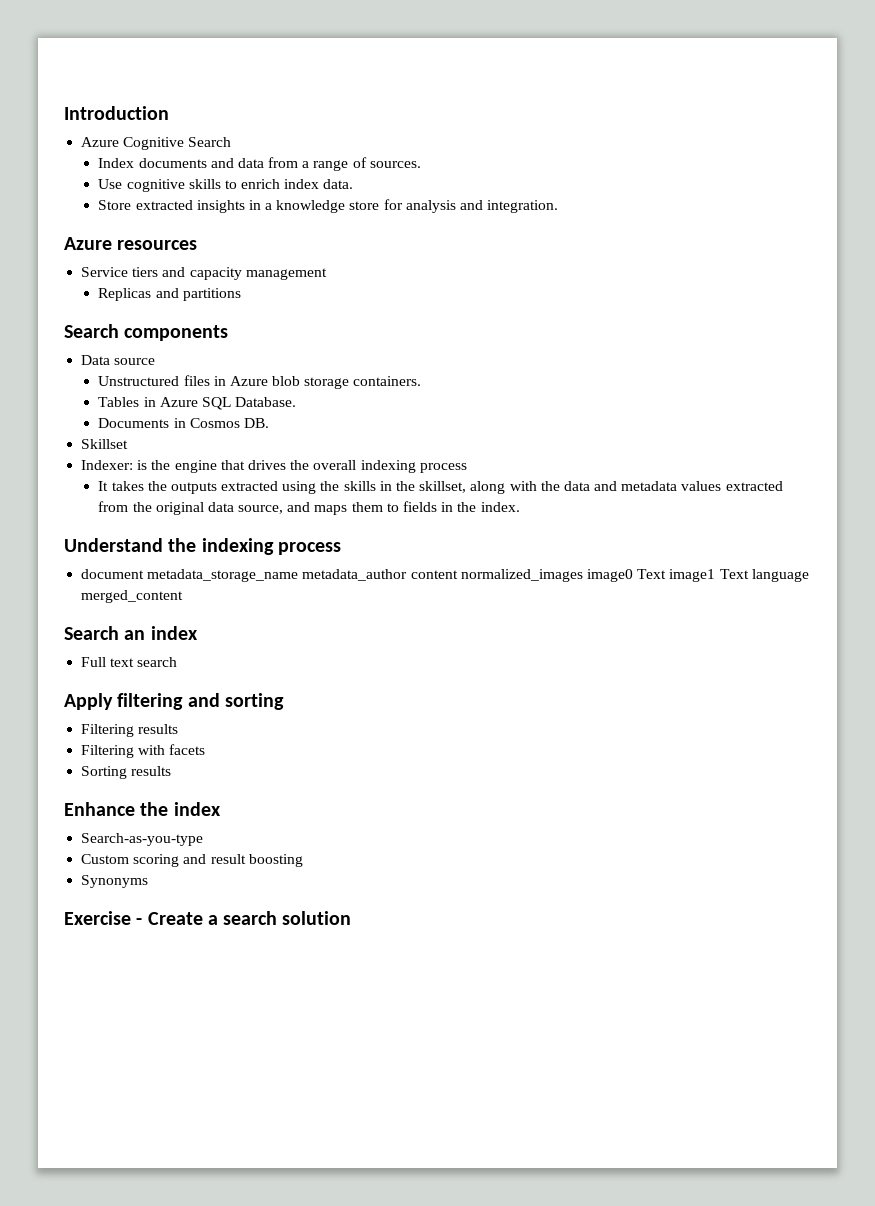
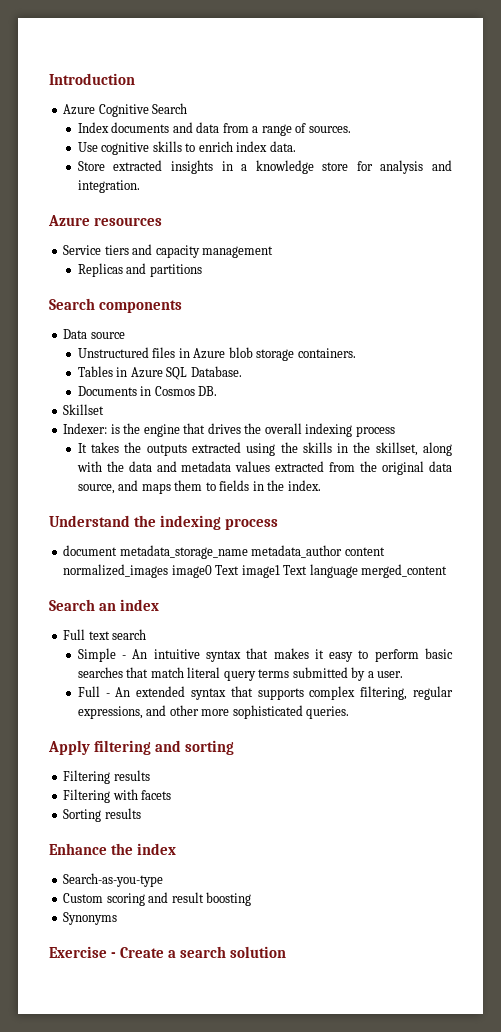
(178, 662) none -> [77,648,453,662] [77,667,404,681] [77,686,454,700] [77,705,350,719] // Simple - An intuitive syntax that makes it easy to perform basic searches that match literal query terms submitted by a user. // Full - An extended syntax that supports complex filtering, regular expressions, and other more sophisticated queries.

